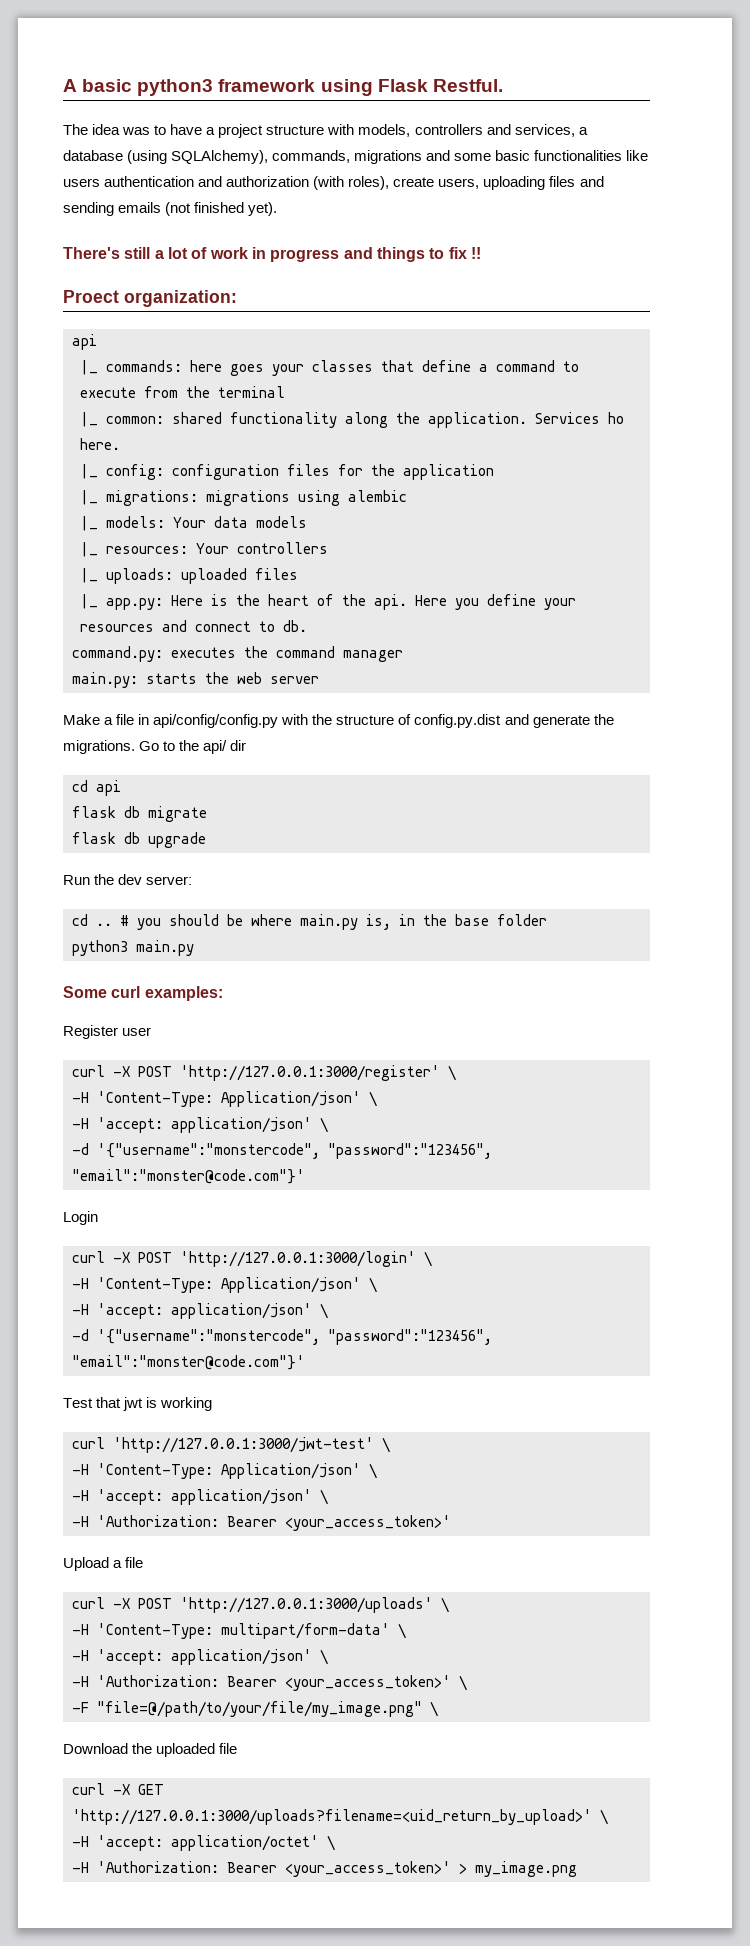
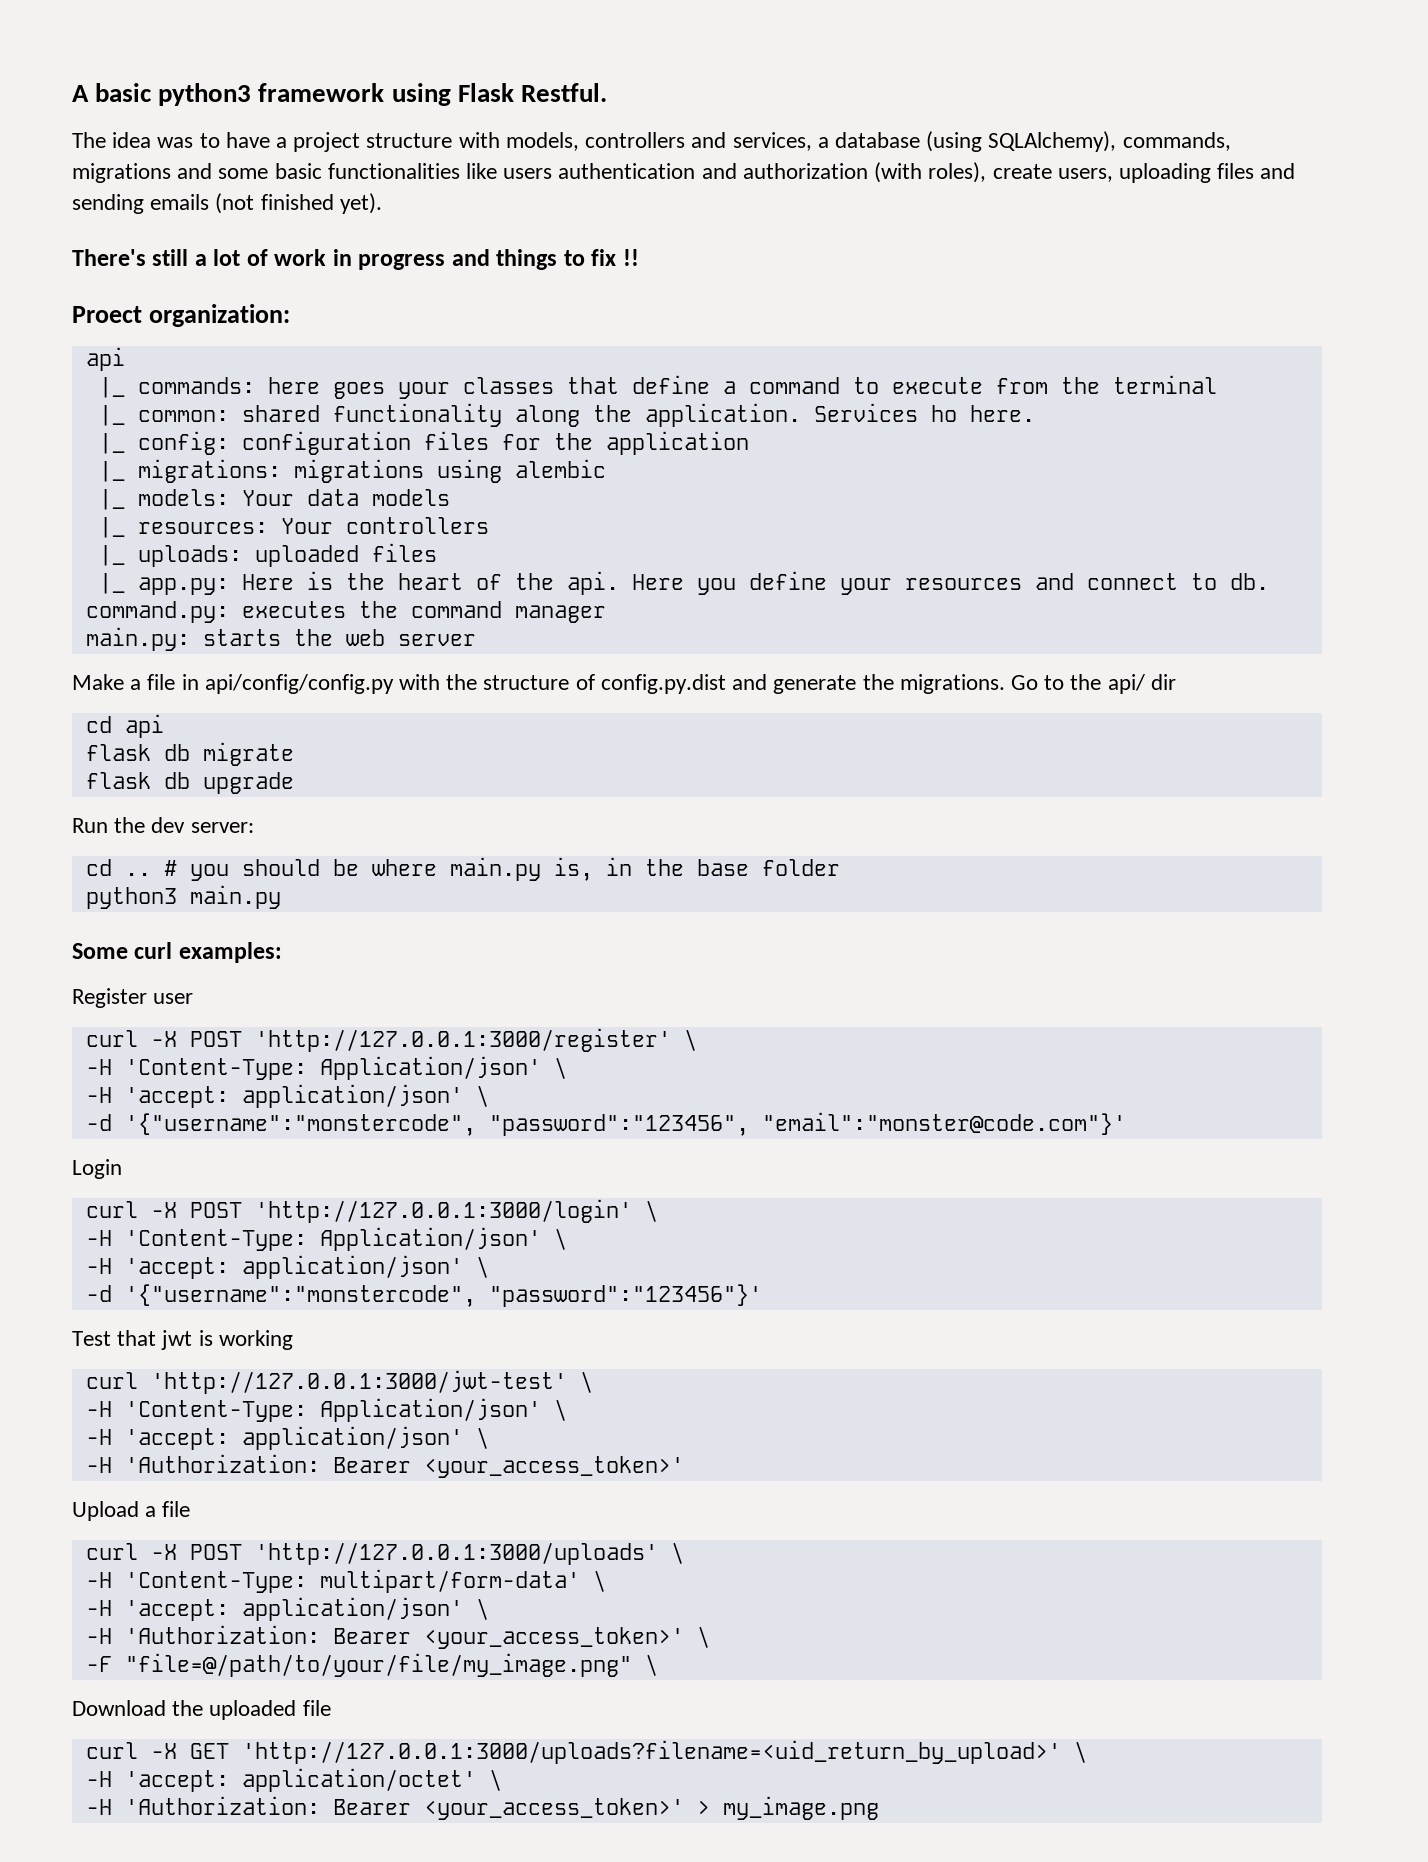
[328,1329,492,1345] [72,1355,305,1370] "password":"123456", "email":"monster@code.com"}' -> [488,1284,762,1307] "password":"123456"}'

